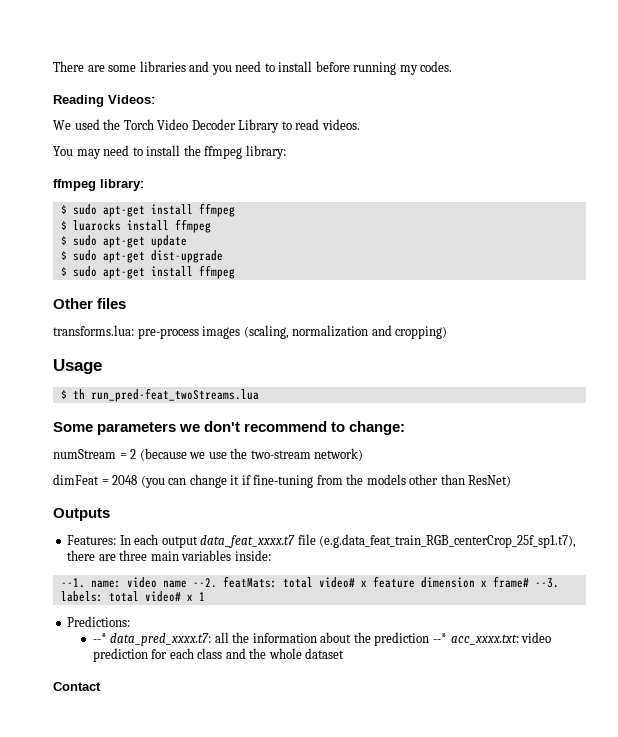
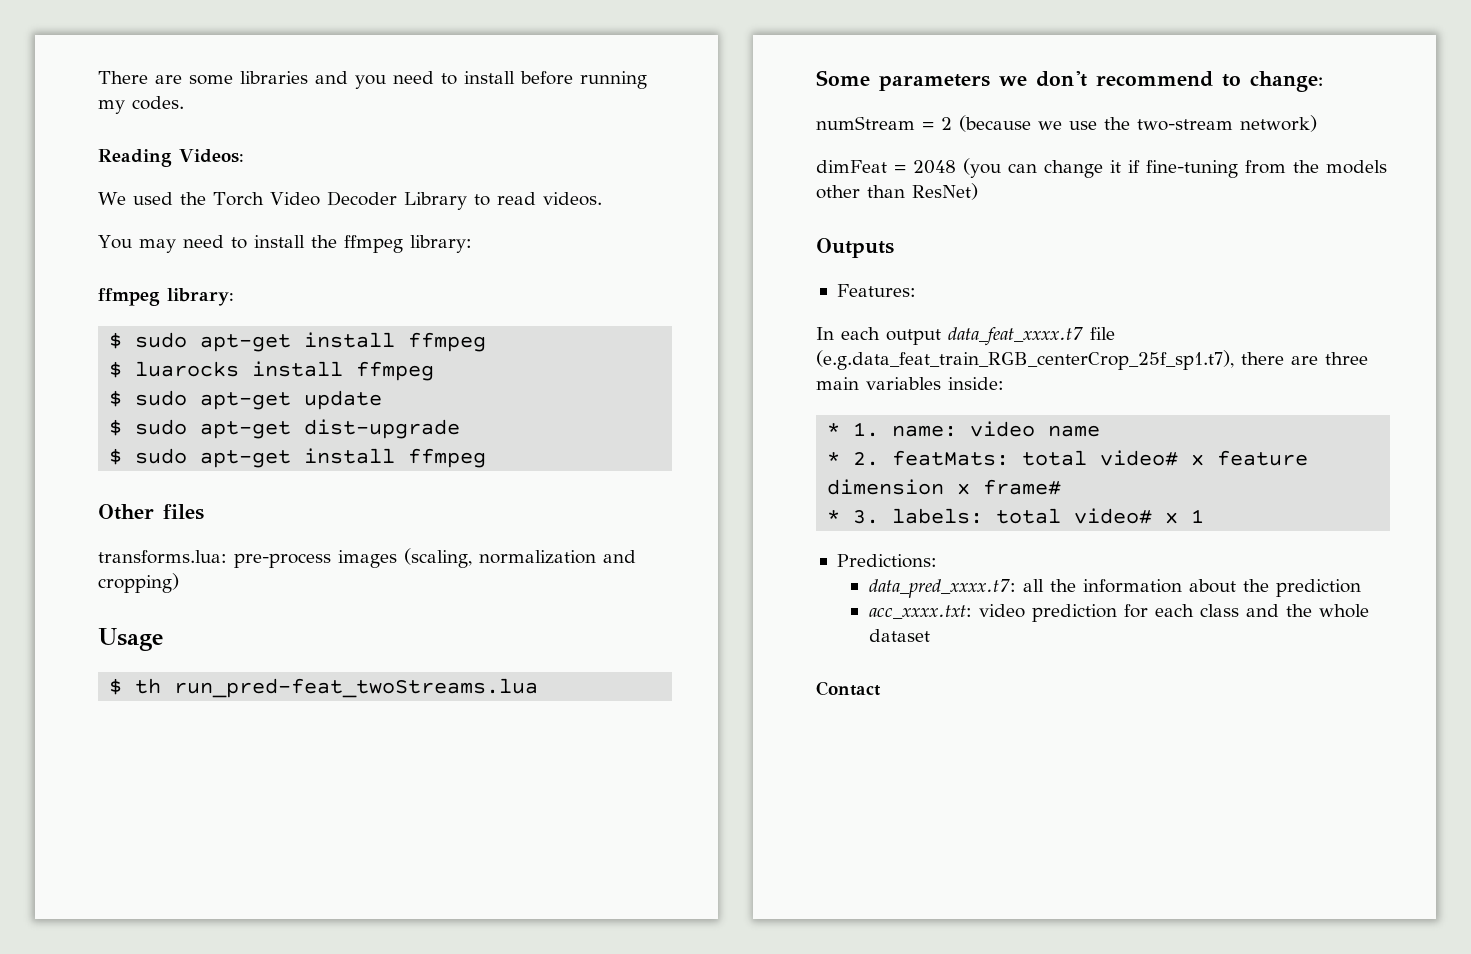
(117, 540) none -> (916, 290) //
[60,578,85,588] --1. -> [827,422,880,437] * 1.
[192,578,217,588] --2. -> [827,452,880,466] // * 2.
[534,578,559,588] --3. -> [827,510,880,524] // * 3.
[92,633,107,643] --* -> (937, 561) none
[432,633,447,643] --* -> (1361, 588) //

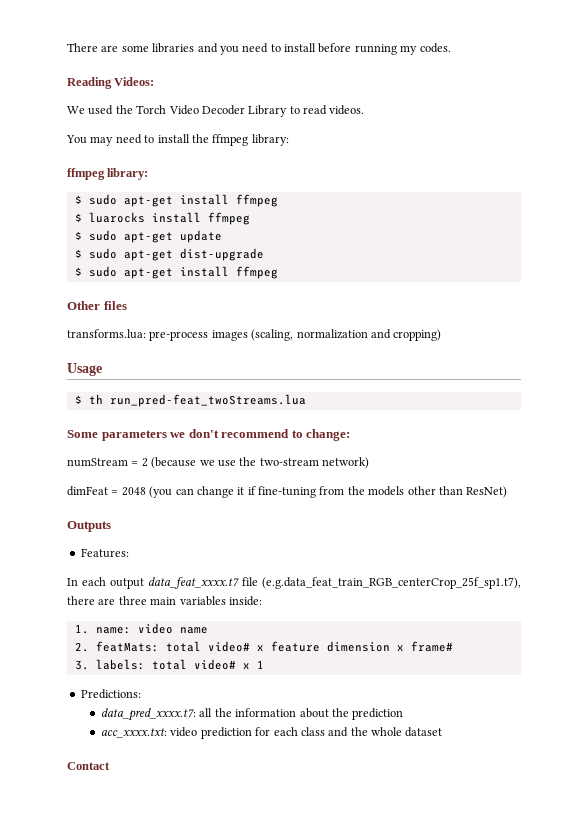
[827,423,841,436] * -> (262, 601) none
[827,452,841,465] * -> (208, 630) none
[827,510,841,523] * -> (453, 646) none

